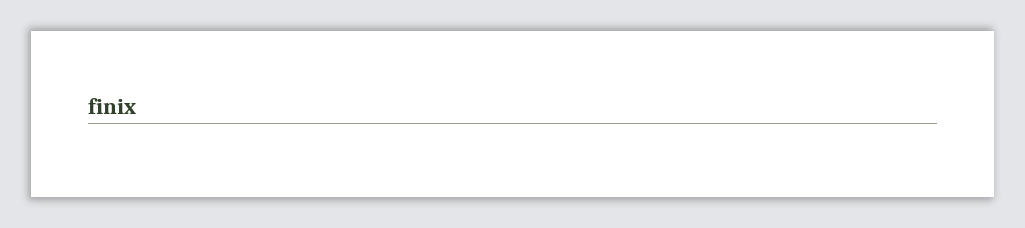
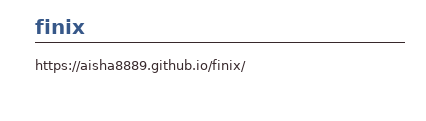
(136, 106) none -> [35,59,246,73] // https://aisha8889.github.io/finix/

